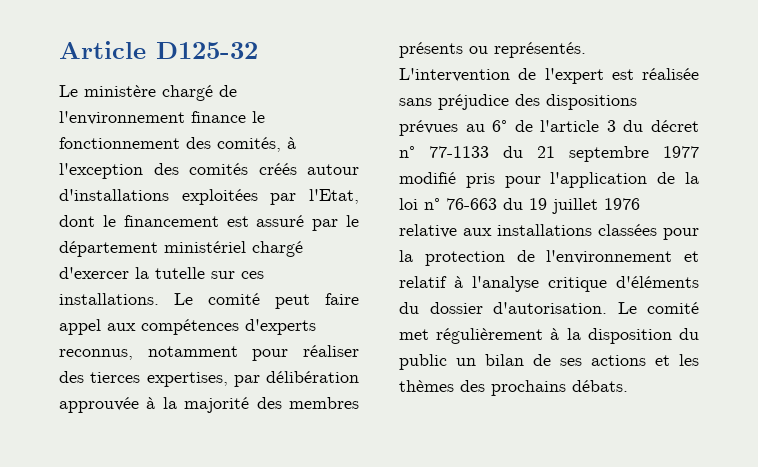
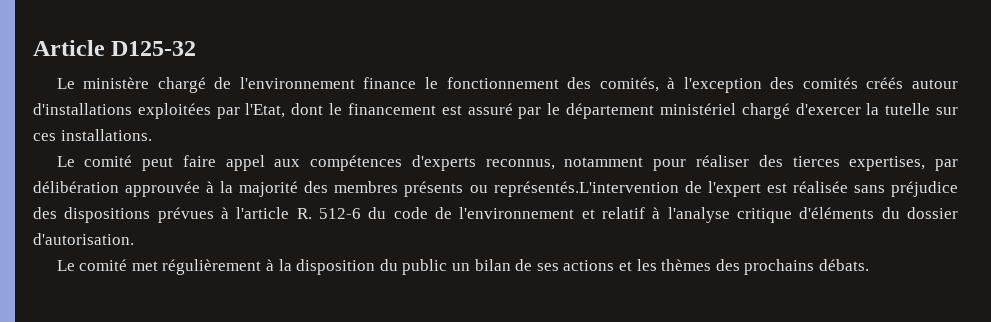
(159, 299) none -> (152, 135) //
[494,42,586,58] [399,68,510,82] représentés. L'intervention -> [493,181,679,197] représentés.L'intervention
[465,120,699,132] [399,146,699,162] [399,172,699,188] [399,198,640,214] [399,224,699,240] [399,250,505,266] au 6° de l'article 3 du décret n° 77-1133 du 21 septembre 1977 modifié pris pour l'application de la loi n° 76-663 du 19 juillet 1976 relative aux installations classées pour la protection -> [221,207,428,219] à l'article R. 512-6 du code
(607, 308) none -> (134, 239) //

